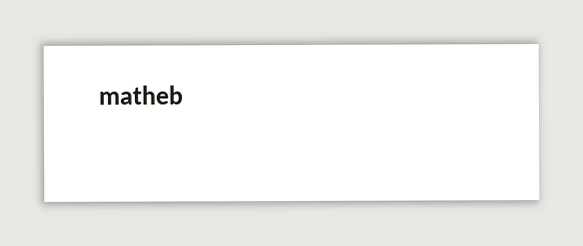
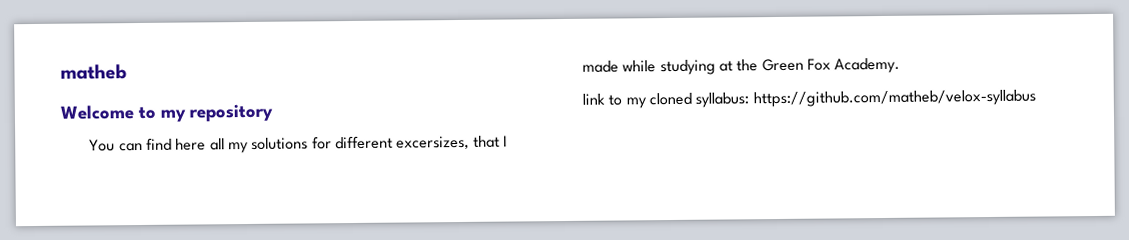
(183, 95) none -> [60,103,273,122] [89,135,508,154] [582,57,901,76] [582,89,1036,109] // Welcome to my repository // You can find here all my solutions for different excersizes, that I made while studying at the Green Fox Academy. // link to my cloned syllabus: https://github.com/matheb/velox-syllabus

